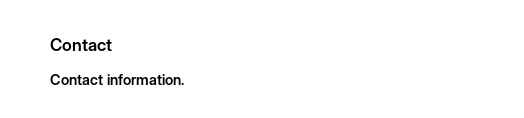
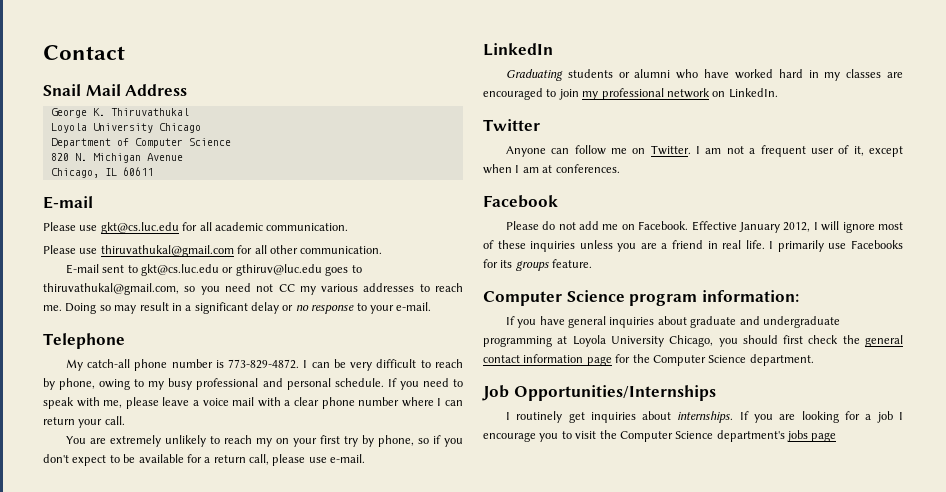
[50,74,184,85] Contact information. -> [43,84,188,96] [50,108,189,118] [50,123,201,133] [50,138,231,148] [50,153,183,163] [50,167,153,178] [43,196,93,209] [43,222,349,234] [43,245,383,257] [65,264,362,276] [43,283,464,295] [43,302,432,314] [43,333,125,349] [65,359,464,371] [43,378,464,390] [43,397,464,409] [43,416,125,428] [65,435,464,447] [43,454,366,466] [483,43,553,56] [505,69,903,81] [483,88,778,100] [483,119,540,131] [505,145,903,157] [483,164,620,174] [483,195,558,208] [505,221,903,233] [483,240,903,252] [483,259,593,271] [483,290,799,306] [505,316,840,328] [483,335,903,347] [483,354,814,366] [482,385,716,401] [505,411,904,423] [483,430,837,442] Snail Mail Address // George K. Thiruvathukal // Loyola University Chicago // Department of Computer Science // 820 N. Michigan Avenue // Chicago, IL 60611 // E-mail // Please use gkt@cs.luc.edu for all academic communication. // Please use thiruvathukal@gmail.com for all other communication. // E-mail sent to gkt@cs.luc.edu or gthiruv@luc.edu goes to thiruvathukal@gmail.com, so you need not CC my various addresses to reach me. Doing so may result in a significant delay or no response to your e-mail. // Telephone // My catch-all phone number is 773-829-4872. I can be very difficult to reach by phone, owing to my busy professional and personal schedule. If you need to speak with me, please leave a voice mail with a clear phone number where I can return your call. // You are extremely unlikely to reach my on your first try by phone, so if you don't expect to be available for a return call, please use e-mail. // LinkedIn // Graduating students or alumni who have worked hard in my classes are encouraged to join my professional network on LinkedIn. // Twitter // Anyone can follow me on Twitter. I am not a frequent user of it, except when I am at conferences. // Facebook // Please do not add me on Facebook. Effective January 2012, I will ignore most of these inquiries unless you are a friend in real life. I primarily use Facebooks for its groups feature. // Computer Science program information: // If you have general inquiries about graduate and undergraduate programming at Loyola University Chicago, you should first check the general contact information page for the Computer Science department. // Job Opportunities/Internships // I routinely get inquiries about internships. If you are looking for a job I encourage you to visit the Computer Science department's jobs page

